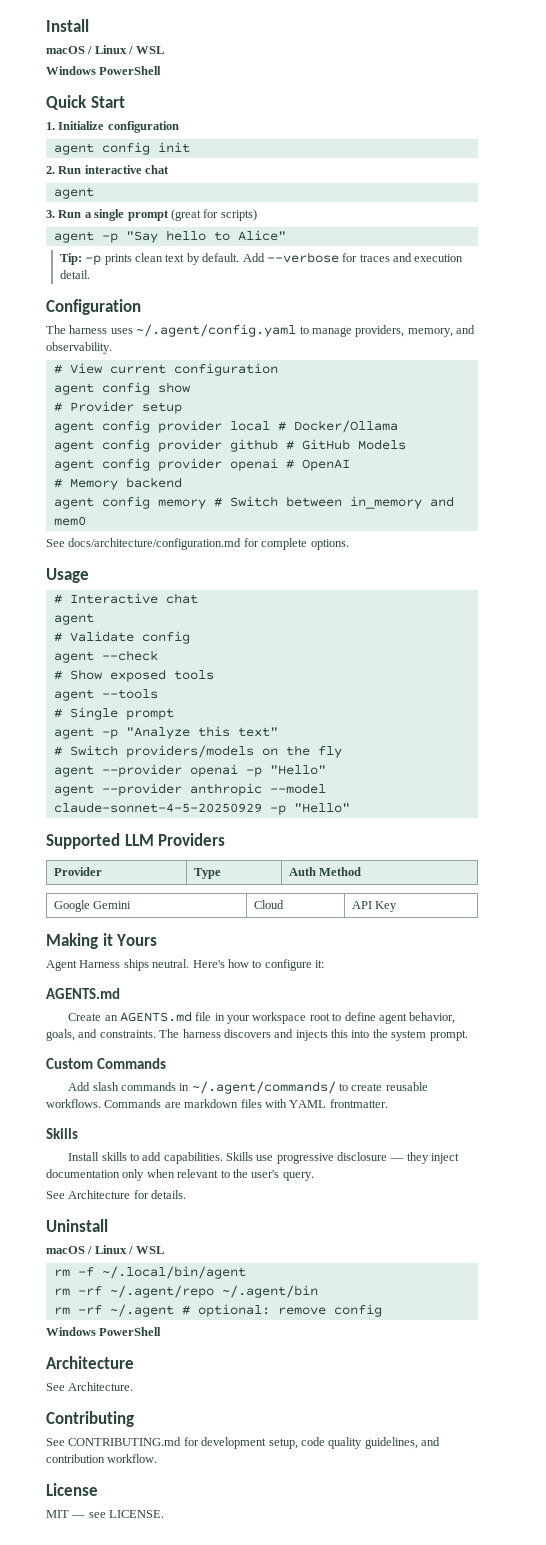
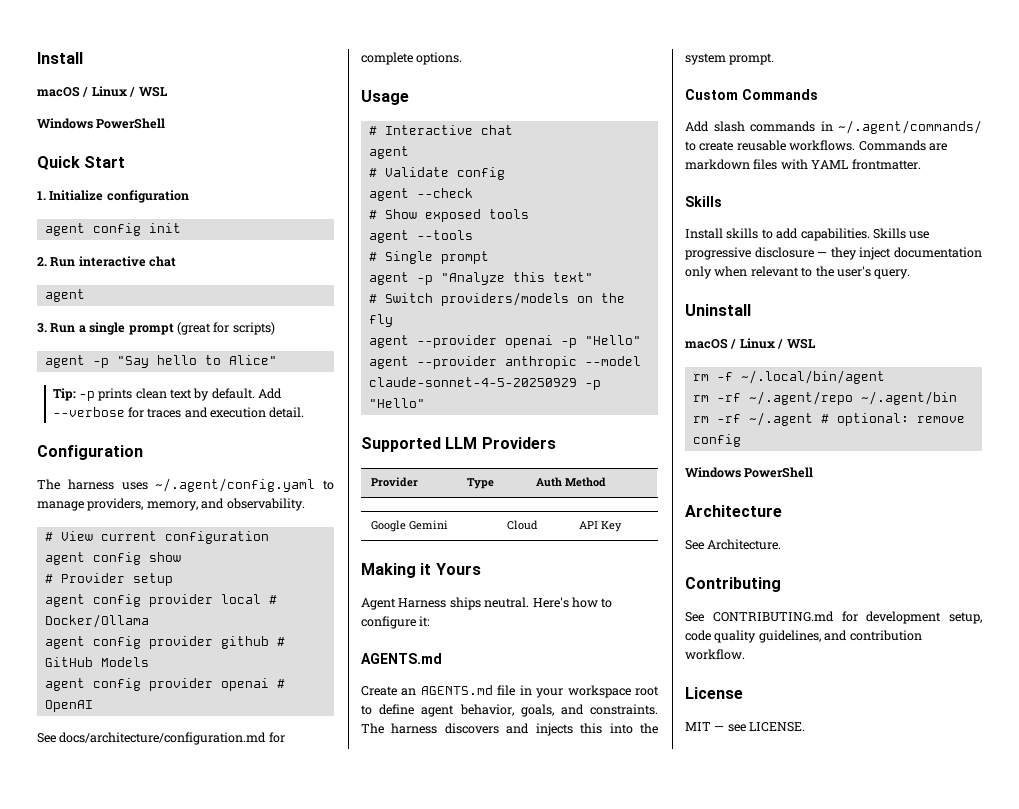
[53,477,182,490] [53,496,454,509] [53,516,86,526] // # Memory backend // agent config memory # Switch between in_memory and mem0 -> (93, 706) none
[46,1190,187,1199] // See Architecture for details. -> (911, 274) none

